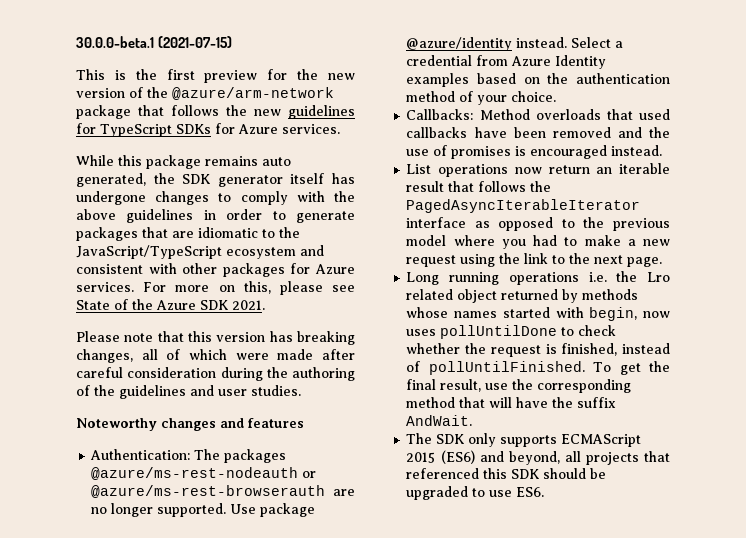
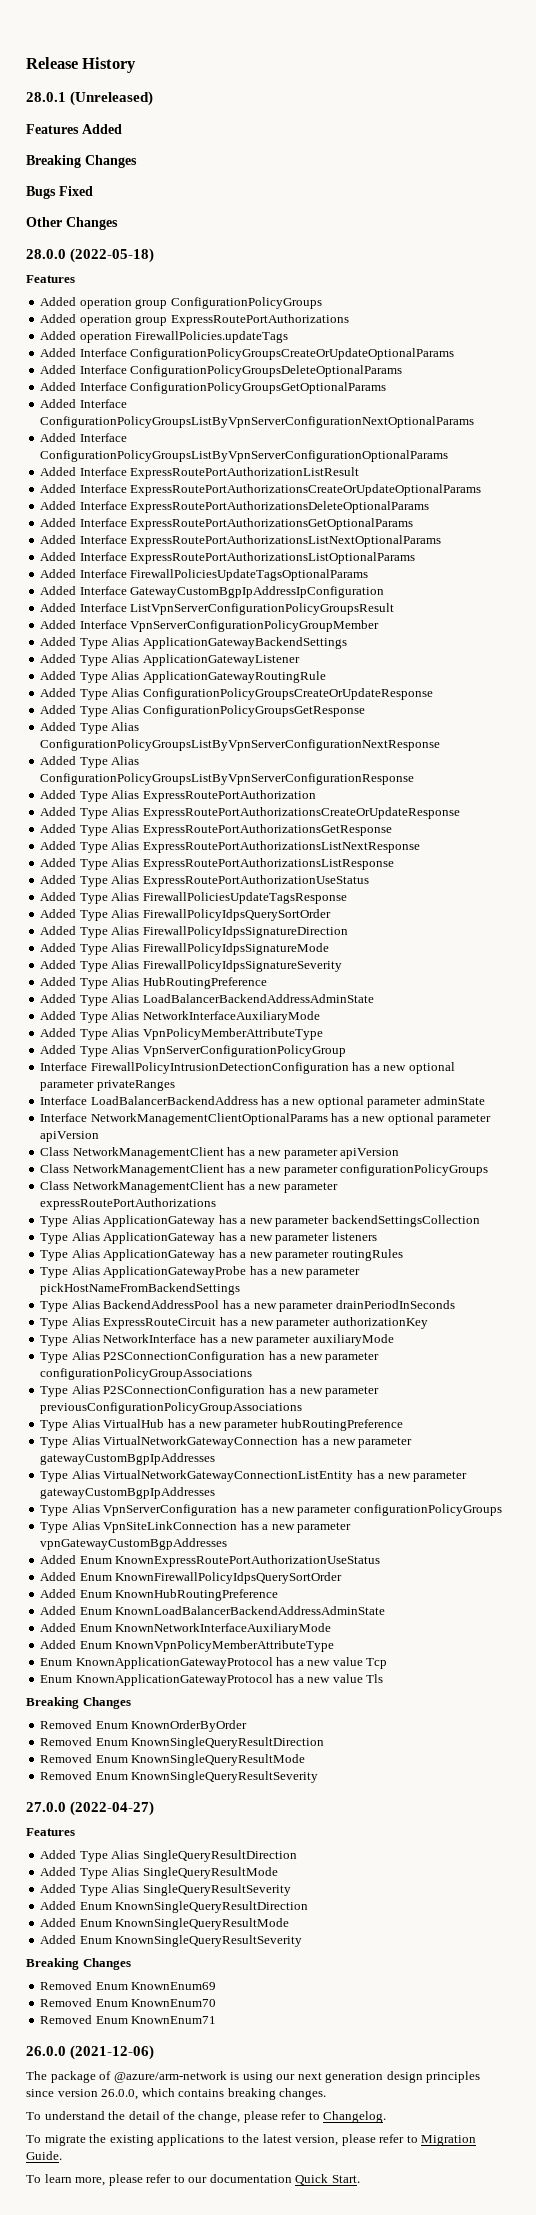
[76,36,232,48] [76,69,355,83] [76,87,334,100] [76,105,355,119] [76,123,340,137] [76,155,291,169] [76,173,355,187] [76,191,355,205] [76,209,355,223] [76,227,300,241] [76,245,324,259] [76,263,355,277] [76,281,355,295] [76,299,265,310] [76,331,355,345] [76,349,355,363] [76,367,355,381] [76,385,301,399] [76,418,304,431] [90,449,287,463] [91,467,317,480] [91,485,355,498] [91,503,316,517] [406,37,624,51] [406,55,607,69] [406,73,670,87] [406,91,557,105] [406,109,670,120] [406,127,670,138] [406,145,663,159] [406,163,670,177] [406,181,552,192] [406,199,641,213] [406,217,670,231] [406,235,670,249] [406,253,663,267] [406,271,670,285] [406,289,639,303] [406,307,670,321] [406,325,617,339] [406,343,670,357] [406,361,670,375] [406,379,632,393] [406,397,617,408] [406,415,473,426] [406,433,642,447] [406,450,670,465] [406,468,607,479] [406,486,545,500] 30.0.0-beta.1 (2021-07-15) // This is the first preview for the new version of the @azure/arm-network package that follows the new guidelines for TypeScript SDKs for Azure services. // While this package remains auto generated, the SDK generator itself has undergone changes to comply with the above guidelines in order to generate packages that are idiomatic to the JavaScript/TypeScript ecosystem and consistent with other packages for Azure services. For more on this, please see State of the Azure SDK 2021. // Please note that this version has breaking changes, all of which were made after careful consideration during the authoring of the guidelines and user studies. // Noteworthy changes and features // Authentication: The packages @azure/ms-rest-nodeauth or @azure/ms-rest-browserauth are no longer supported. Use package @azure/identity instead. Select a credential from Azure Identity examples based on the authentication method of your choice. // Callbacks: Method overloads that used callbacks have been removed and the use of promises is encouraged instead. // List operations now return an iterable result that follows the PagedAsyncIterableIterator interface as opposed to the previous model where you had to make a new request using the link to the next page. // Long running operations i.e. the Lro related object returned by methods whose names started with begin, now uses pollUntilDone to check whether the request is finished, instead of pollUntilFinished. To get the final result, use the corresponding method that will have the suffix AndWait. // The SDK only supports ECMAScript 2015 (ES6) and beyond, all projects that referenced this SDK should be upgraded to use ES6. -> [26,57,137,73] [26,91,154,106] [26,124,122,134] [26,155,137,168] [26,186,93,199] [26,217,118,230] [26,248,155,263] [26,275,75,283] [40,297,322,309] [40,314,349,326] [40,331,289,343] [40,348,455,360] [40,365,403,377] [40,382,387,394] [40,399,127,408] [40,416,475,428] [40,433,127,442] [40,450,449,462] [40,467,360,479] [40,484,482,496] [40,501,430,513] [40,518,414,530] [40,535,442,547] [40,552,416,564] [40,569,369,581] [40,586,385,598] [40,603,395,615] [40,620,380,632] [40,637,347,649] [40,654,300,666] [40,671,326,683] [40,688,433,700] [40,705,365,717] [40,722,140,734] [40,739,441,751] [40,756,140,768] [40,773,415,785] [40,790,316,802] [40,807,460,819] [40,824,392,836] [40,841,420,853] [40,858,394,870] [40,875,369,887] [40,892,347,904] [40,909,331,921] [40,926,348,938] [40,943,329,955] [40,960,342,972] [40,977,267,989] [40,994,374,1006] [40,1011,320,1023] [40,1028,323,1040] [40,1045,346,1057] [40,1062,455,1074] [40,1080,175,1091] [40,1096,485,1108] [40,1113,492,1125] [40,1131,100,1142] [40,1147,400,1159] [40,1164,489,1176] [40,1181,338,1193] [40,1198,217,1210] [40,1215,480,1227] [40,1232,377,1244] [40,1249,403,1261] [40,1266,361,1278] [40,1283,241,1295] [40,1300,455,1312] [40,1317,428,1329] [40,1334,394,1346] [40,1351,380,1363] [40,1368,253,1380] [40,1385,380,1397] [40,1402,303,1414] [40,1419,403,1431] [40,1436,413,1448] [40,1453,216,1465] [40,1470,468,1482] [40,1487,216,1499] [40,1504,502,1516] [40,1521,352,1533] [40,1538,228,1550] [40,1555,381,1567] [40,1572,343,1584] [40,1589,279,1601] [40,1606,386,1615] [40,1623,332,1635] [40,1640,335,1652] [40,1657,388,1669] [40,1674,384,1686] [26,1697,131,1709] [40,1720,248,1732] [40,1737,325,1749] [40,1754,306,1766] [40,1771,319,1783] [26,1801,155,1816] [26,1828,75,1836] [40,1850,297,1862] [40,1867,278,1879] [40,1884,291,1896] [40,1901,309,1913] [40,1918,290,1930] [40,1935,303,1947] [26,1958,131,1970] [40,1981,217,1990] [40,1998,217,2007] [40,2015,217,2024] [26,2045,155,2060] [26,2071,481,2083] [26,2088,327,2100] [26,2111,387,2123] [26,2134,477,2146] [26,2151,62,2160] [26,2174,360,2186] Release History // 28.0.1 (Unreleased) // Features Added // Breaking Changes // Bugs Fixed // Other Changes // 28.0.0 (2022-05-18) // Features // Added operation group ConfigurationPolicyGroups // Added operation group ExpressRoutePortAuthorizations // Added operation FirewallPolicies.updateTags // Added Interface ConfigurationPolicyGroupsCreateOrUpdateOptionalParams // Added Interface ConfigurationPolicyGroupsDeleteOptionalParams // Added Interface ConfigurationPolicyGroupsGetOptionalParams // Added Interface ConfigurationPolicyGroupsListByVpnServerConfigurationNextOptionalParams // Added Interface ConfigurationPolicyGroupsListByVpnServerConfigurationOptionalParams // Added Interface ExpressRoutePortAuthorizationListResult // Added Interface ExpressRoutePortAuthorizationsCreateOrUpdateOptionalParams // Added Interface ExpressRoutePortAuthorizationsDeleteOptionalParams // Added Interface ExpressRoutePortAuthorizationsGetOptionalParams // Added Interface ExpressRoutePortAuthorizationsListNextOptionalParams // Added Interface ExpressRoutePortAuthorizationsListOptionalParams // Added Interface FirewallPoliciesUpdateTagsOptionalParams // Added Interface GatewayCustomBgpIpAddressIpConfiguration // Added Interface ListVpnServerConfigurationPolicyGroupsResult // Added Interface VpnServerConfigurationPolicyGroupMember // Added Type Alias ApplicationGatewayBackendSettings // Added Type Alias ApplicationGatewayListener // Added Type Alias ApplicationGatewayRoutingRule // Added Type Alias ConfigurationPolicyGroupsCreateOrUpdateResponse // Added Type Alias ConfigurationPolicyGroupsGetResponse // Added Type Alias ConfigurationPolicyGroupsListByVpnServerConfigurationNextResponse // Added Type Alias ConfigurationPolicyGroupsListByVpnServerConfigurationResponse // Added Type Alias ExpressRoutePortAuthorization // Added Type Alias ExpressRoutePortAuthorizationsCreateOrUpdateResponse // Added Type Alias ExpressRoutePortAuthorizationsGetResponse // Added Type Alias ExpressRoutePortAuthorizationsListNextResponse // Added Type Alias ExpressRoutePortAuthorizationsListResponse // Added Type Alias ExpressRoutePortAuthorizationUseStatus // Added Type Alias FirewallPoliciesUpdateTagsResponse // Added Type Alias FirewallPolicyIdpsQuerySortOrder // Added Type Alias FirewallPolicyIdpsSignatureDirection // Added Type Alias FirewallPolicyIdpsSignatureMode // Added Type Alias FirewallPolicyIdpsSignatureSeverity // Added Type Alias HubRoutingPreference // Added Type Alias LoadBalancerBackendAddressAdminState // Added Type Alias NetworkInterfaceAuxiliaryMode // Added Type Alias VpnPolicyMemberAttributeType // Added Type Alias VpnServerConfigurationPolicyGroup // Interface FirewallPolicyIntrusionDetectionConfiguration has a new optional parameter privateRanges // Interface LoadBalancerBackendAddress has a new optional parameter adminState // Interface NetworkManagementClientOptionalParams has a new optional parameter apiVersion // Class NetworkManagementClient has a new parameter apiVersion // Class NetworkManagementClient has a new parameter configurationPolicyGroups // Class NetworkManagementClient has a new parameter expressRoutePortAuthorizations // Type Alias ApplicationGateway has a new parameter backendSettingsCollection // Type Alias ApplicationGateway has a new parameter listeners // Type Alias ApplicationGateway has a new parameter routingRules // Type Alias ApplicationGatewayProbe has a new parameter pickHostNameFromBackendSettings // Type Alias BackendAddressPool has a new parameter drainPeriodInSeconds // Type Alias ExpressRouteCircuit has a new parameter authorizationKey // Type Alias NetworkInterface has a new parameter auxiliaryMode // Type Alias P2SConnectionConfiguration has a new parameter configurationPolicyGroupAssociations // Type Alias P2SConnectionConfiguration has a new parameter previousConfigurationPolicyGroupAssociations // Type Alias VirtualHub has a new parameter hubRoutingPreference // Type Alias VirtualNetworkGatewayConnection has a new parameter gatewayCustomBgpIpAddresses // Type Alias VirtualNetworkGatewayConnectionListEntity has a new parameter gatewayCustomBgpIpAddresses // Type Alias VpnServerConfiguration has a new parameter configurationPolicyGroups // Type Alias VpnSiteLinkConnection has a new parameter vpnGatewayCustomBgpAddresses // Added Enum KnownExpressRoutePortAuthorizationUseStatus // Added Enum KnownFirewallPolicyIdpsQuerySortOrder // Added Enum KnownHubRoutingPreference // Added Enum KnownLoadBalancerBackendAddressAdminState // Added Enum KnownNetworkInterfaceAuxiliaryMode // Added Enum KnownVpnPolicyMemberAttributeType // Enum KnownApplicationGatewayProtocol has a new value Tcp // Enum KnownApplicationGatewayProtocol has a new value Tls // Breaking Changes // Removed Enum KnownOrderByOrder // Removed Enum KnownSingleQueryResultDirection // Removed Enum KnownSingleQueryResultMode // Removed Enum KnownSingleQueryResultSeverity // 27.0.0 (2022-04-27) // Features // Added Type Alias SingleQueryResultDirection // Added Type Alias SingleQueryResultMode // Added Type Alias SingleQueryResultSeverity // Added Enum KnownSingleQueryResultDirection // Added Enum KnownSingleQueryResultMode // Added Enum KnownSingleQueryResultSeverity // Breaking Changes // Removed Enum KnownEnum69 // Removed Enum KnownEnum70 // Removed Enum KnownEnum71 // 26.0.0 (2021-12-06) // The package of @azure/arm-network is using our next generation design principles since version 26.0.0, which contains breaking changes. // To understand the detail of the change, please refer to Changelog. // To migrate the existing applications to the latest version, please refer to Migration Guide. // To learn more, please refer to our documentation Quick Start.

